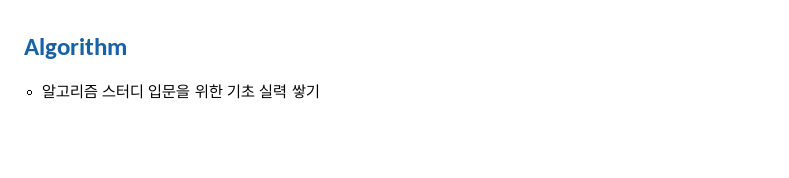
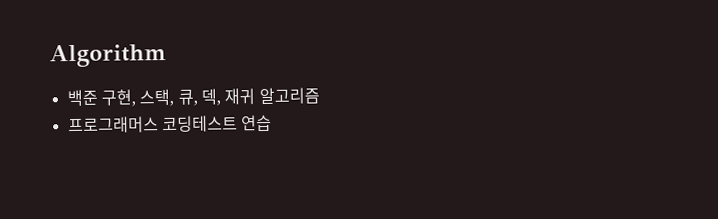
[41,84,320,99] 알고리즘 스터디 입문을 위한 기초 실력 쌓기 -> [66,87,320,107] [67,114,273,134] 백준 구현, 스택, 큐, 덱, 재귀 알고리즘 // 프로그래머스 코딩테스트 연습

